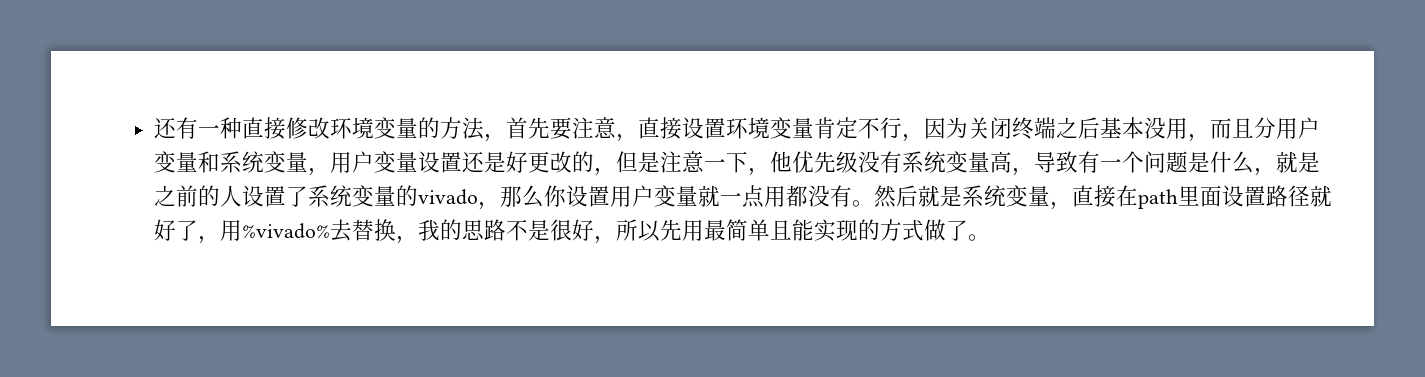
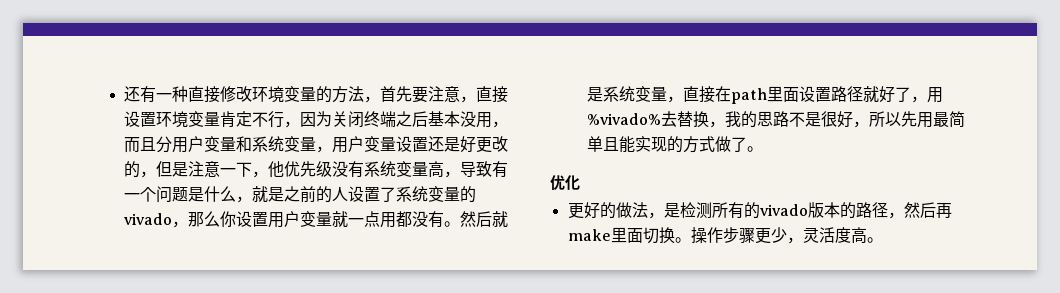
(991, 237) none -> [550,175,580,191] [567,202,952,219] [567,227,883,244] // 优化 // 更好的做法，是检测所有的vivado版本的路径，然后再make里面切换。操作步骤更少，灵活度高。

